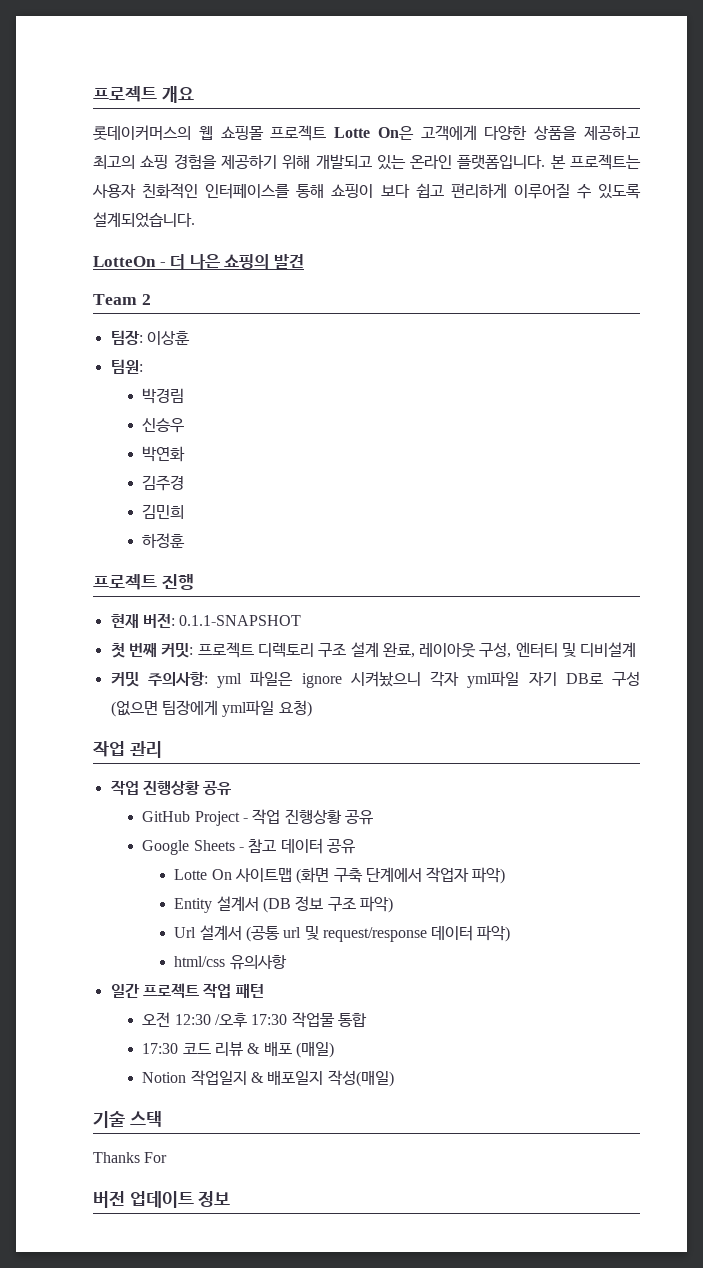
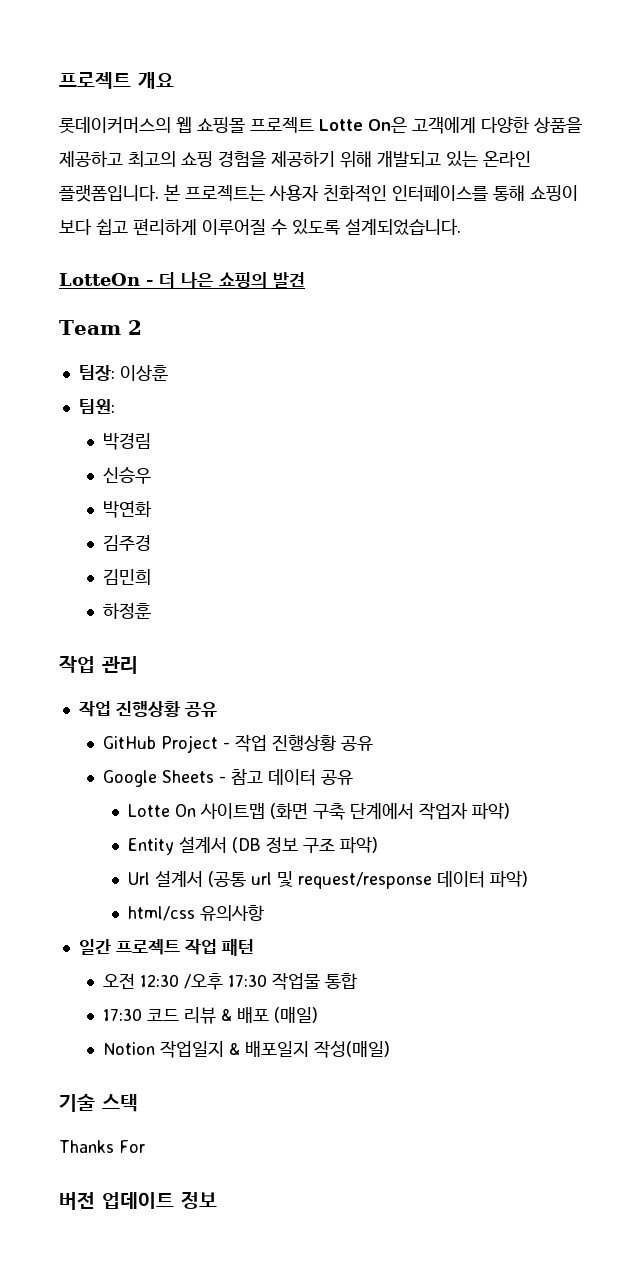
[93,574,194,590] [110,613,302,628] [110,642,637,658] [110,671,640,688] [110,700,312,717] // 프로젝트 진행 // 현재 버전: 0.1.1-SNAPSHOT // 첫 번째 커밋: 프로젝트 디렉토리 구조 설계 완료, 레이아웃 구성, 엔터티 및 디비설계 // 커밋 주의사항: yml 파일은 ignore 시켜놨으니 각자 yml파일 자기 DB로 구성 (없으면 팀장에게 yml파일 요청) -> (152, 611) none

